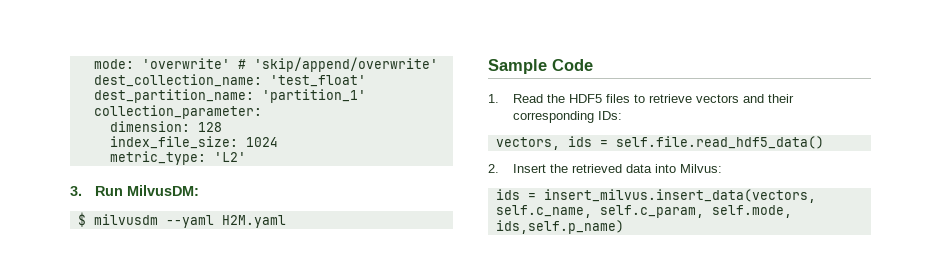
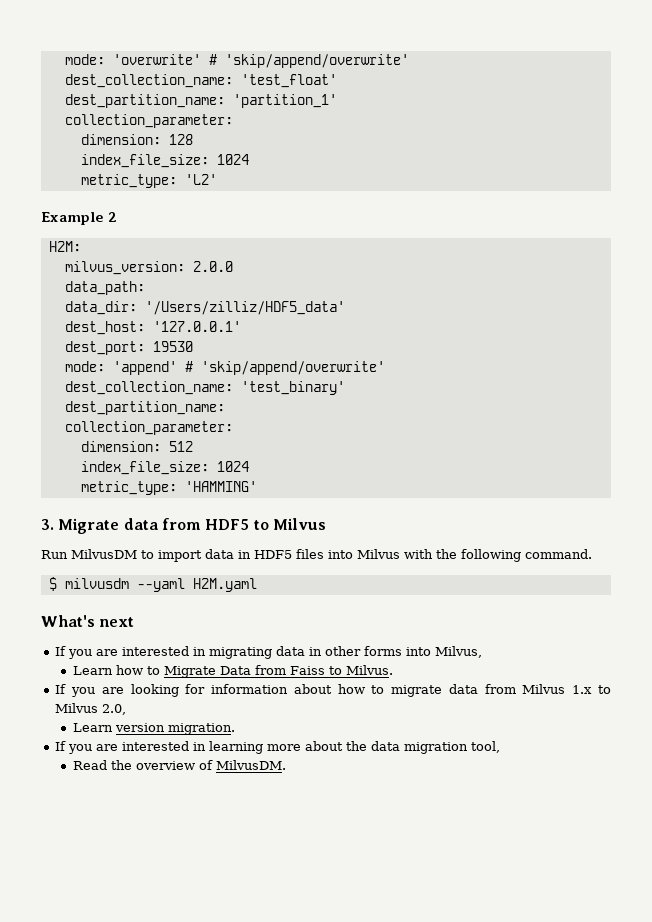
[70,185,200,196] [77,212,286,228] [488,59,593,74] [488,94,795,103] [513,111,623,123] [495,136,824,150] [488,164,723,173] [495,189,816,203] [495,205,792,218] [495,220,624,234] 3. Run MilvusDM: // $ milvusdm --yaml H2M.yaml // Sample Code // 1. Read the HDF5 files to retrieve vectors and their corresponding IDs: // vectors, ids = self.file.read_hdf5_data() // 2. Insert the retrieved data into Milvus: // ids = insert_milvus.insert_data(vectors, self.c_name, self.c_param, self.mode, ids,self.p_name) -> [41,212,118,225] [48,241,81,252] [64,261,233,275] [64,281,145,295] [64,301,345,315] [64,321,241,335] [64,341,193,355] [64,361,385,375] [64,381,345,395] [64,401,225,415] [64,421,233,435] [80,441,193,452] [80,461,249,475] [80,481,257,495] [41,518,326,534] [41,549,592,562] [48,577,257,592] [41,615,135,627] [55,646,483,659] [72,665,393,678] [55,684,612,697] [55,703,127,715] [72,723,235,735] [55,741,501,754] [72,760,286,770] Example 2 // H2M: // milvus_version: 2.0.0 // data_path: // data_dir: '/Users/zilliz/HDF5_data' // dest_host: '127.0.0.1' // dest_port: 19530 // mode: 'append' # 'skip/append/overwrite' // dest_collection_name: 'test_binary' // dest_partition_name: // collection_parameter: // dimension: 512 // index_file_size: 1024 // metric_type: 'HAMMING' // 3. Migrate data from HDF5 to Milvus // Run MilvusDM to import data in HDF5 files into Milvus with the following command. // $ milvusdm --yaml H2M.yaml // What's next // If you are interested in migrating data in other forms into Milvus, // Learn how to Migrate Data from Faiss to Milvus. // If you are looking for information about how to migrate data from Milvus 1.x to Milvus 2.0, // Learn version migration. // If you are interested in learning more about the data migration tool, // Read the overview of MilvusDM.

